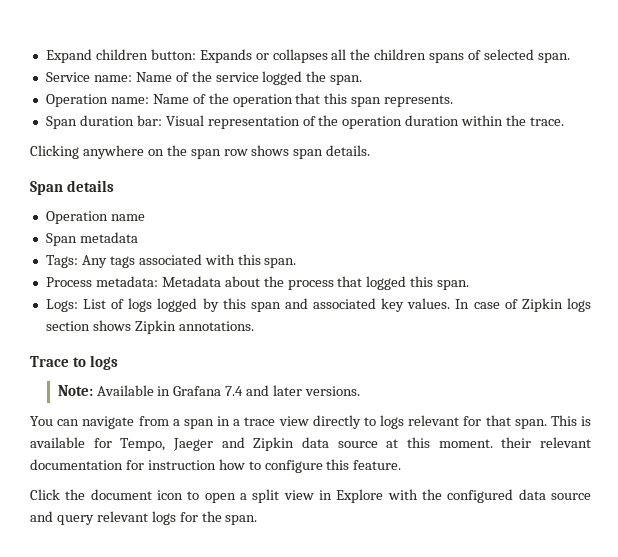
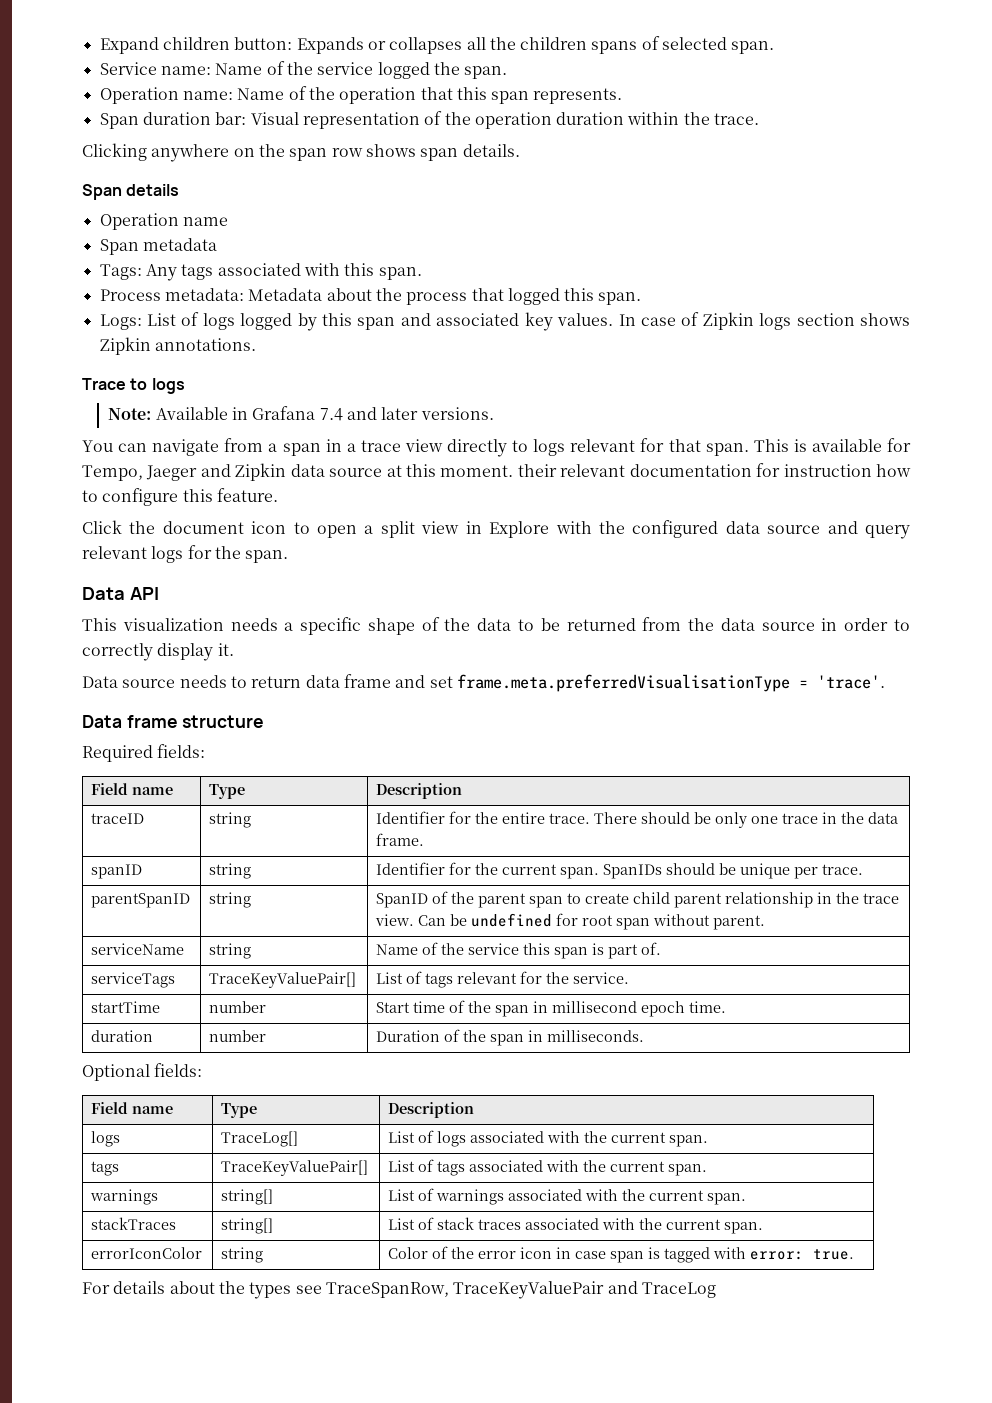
(258, 520) none -> [82,587,159,600] [82,617,911,635] [82,643,234,661] [82,674,885,692] [82,715,265,728] [82,744,206,762] [91,783,174,795] [209,784,246,799] [376,783,463,799] [91,813,145,824] [209,812,252,828] [376,811,899,828] [376,833,425,846] [91,864,143,879] [209,863,252,879] [376,862,864,879] [91,893,191,908] [209,892,252,908] [376,891,900,908] [375,913,766,930] [91,943,185,955] [209,943,252,959] [376,942,662,959] [91,972,176,988] [209,972,357,988] [376,971,630,988] [91,1001,161,1013] [209,1001,267,1013] [376,1000,727,1017] [91,1030,154,1042] [209,1030,267,1042] [376,1029,645,1046] [82,1063,203,1081] [91,1102,174,1114] [221,1103,258,1118] [388,1102,475,1118] [91,1131,121,1147] [221,1131,299,1147] [388,1130,709,1147] [91,1161,120,1176] [221,1160,369,1176] [388,1159,708,1176] [90,1189,159,1205] [221,1189,274,1205] [388,1188,747,1205] [91,1217,177,1230] [221,1218,274,1234] [388,1217,764,1234] [91,1247,203,1259] [221,1247,264,1263] [388,1246,855,1263] [82,1281,716,1299] // Data API // This visualization needs a specific shape of the data to be returned from the data source in order to correctly display it. // Data source needs to return data frame and set frame.meta.preferredVisualisationType = 'trace'. // Data frame structure // Required fields: // Field name | Type | Description // traceID | string | Identifier for the entire trace. There should be only one trace in the data frame. // spanID | string | Identifier for the current span. SpanIDs should be unique per trace. // parentSpanID | string | SpanID of the parent span to create child parent relationship in the trace view. Can be undefined for root span without parent. // serviceName | string | Name of the service this span is part of. // serviceTags | TraceKeyValuePair[] | List of tags relevant for the service. // startTime | number | Start time of the span in millisecond epoch time. // duration | number | Duration of the span in milliseconds. // Optional fields: // Field name | Type | Description // logs | TraceLog[] | List of logs associated with the current span. // tags | TraceKeyValuePair[] | List of tags associated with the current span. // warnings | string[] | List of warnings associated with the current span. // stackTraces | string[] | List of stack traces associated with the current span. // errorIconColor | string | Color of the error icon in case span is tagged with error: true. // For details about the types see TraceSpanRow, TraceKeyValuePair and TraceLog

